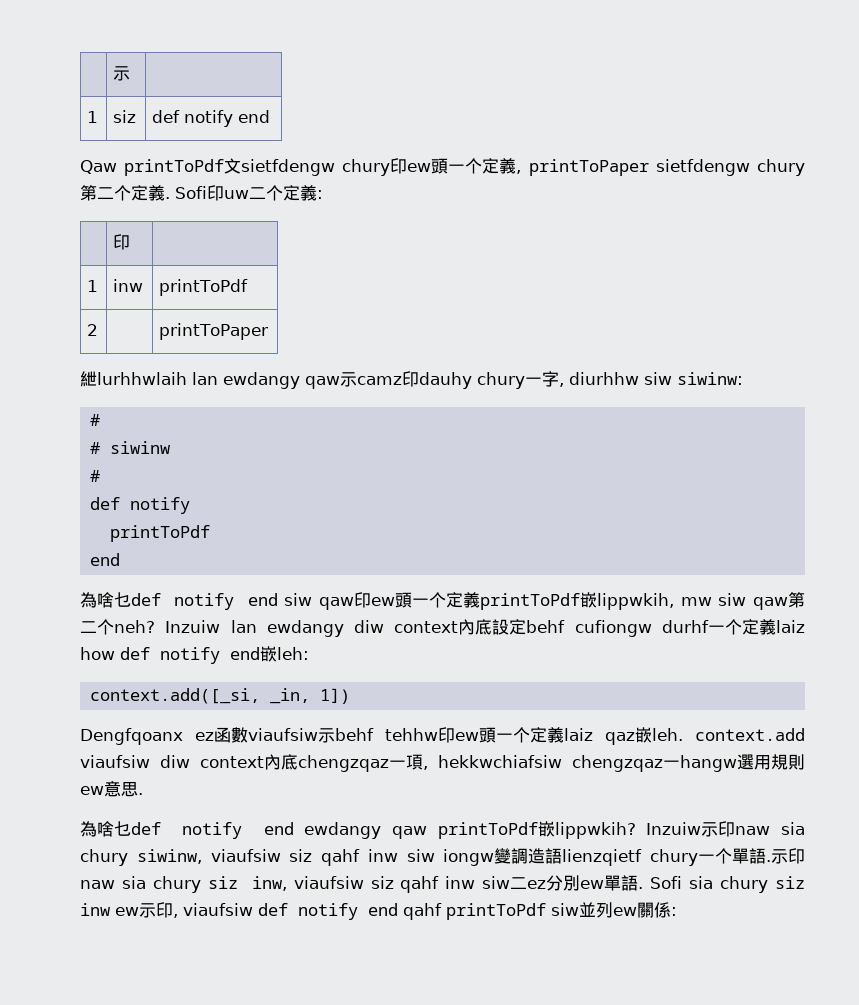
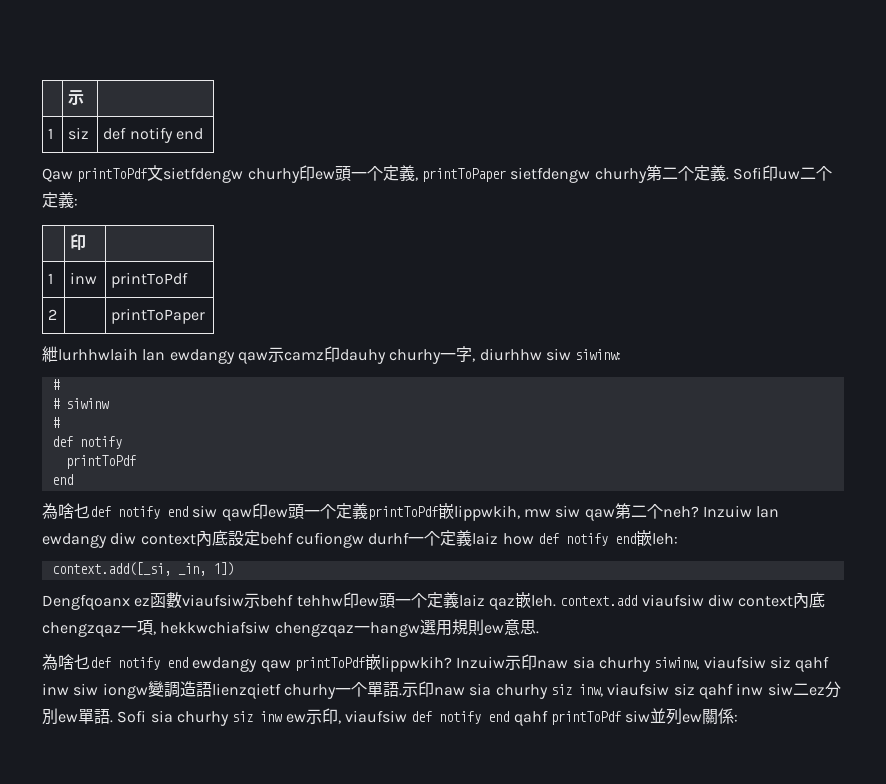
[342,159,391,176] chury -> [247,168,300,183] churhy
[757,159,805,176] chury -> [594,168,647,183] churhy
[477,372,525,389] chury -> [389,349,442,364] churhy
[80,849,128,866] chury -> [598,657,651,672] churhy
[650,849,698,866] chury -> [283,684,336,699] churhy
[152,876,201,893] chury -> [495,684,548,699] churhy
[720,876,769,893] chury -> [176,711,229,726] churhy

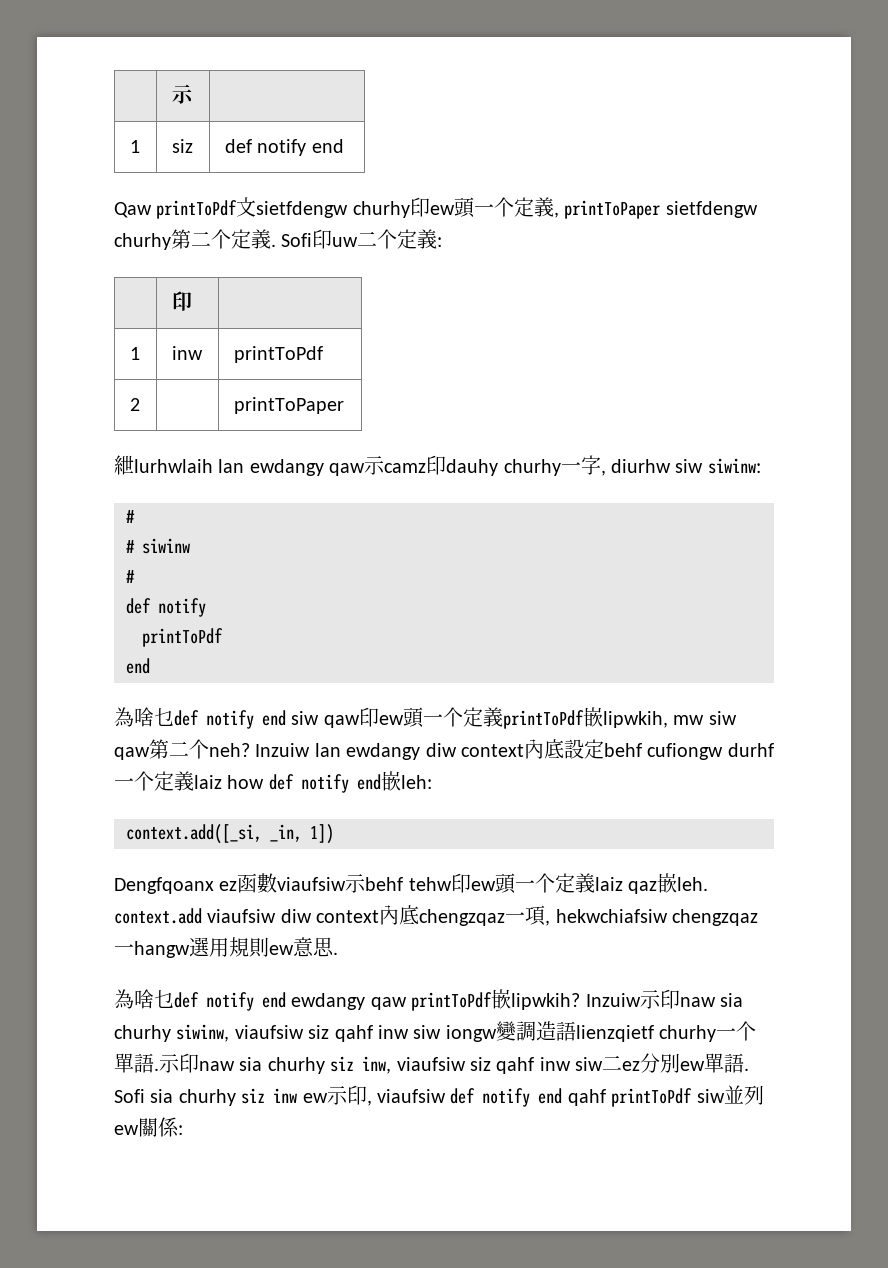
[58,348,138,361] lurhhwlaih -> [134,459,213,473] lurhwlaih
[479,348,542,361] diurhhw -> [611,459,671,473] diurhw
[453,505,520,521] lippwkih, -> [602,711,668,728] lipwkih,
[296,595,343,607] tehhw -> [408,877,452,891] tehw
[160,621,271,634] hekkwchiafsiw -> [555,909,668,923] hekwchiafsiw
[380,656,452,672] lippwkih? -> [511,993,581,1010] lipwkih?

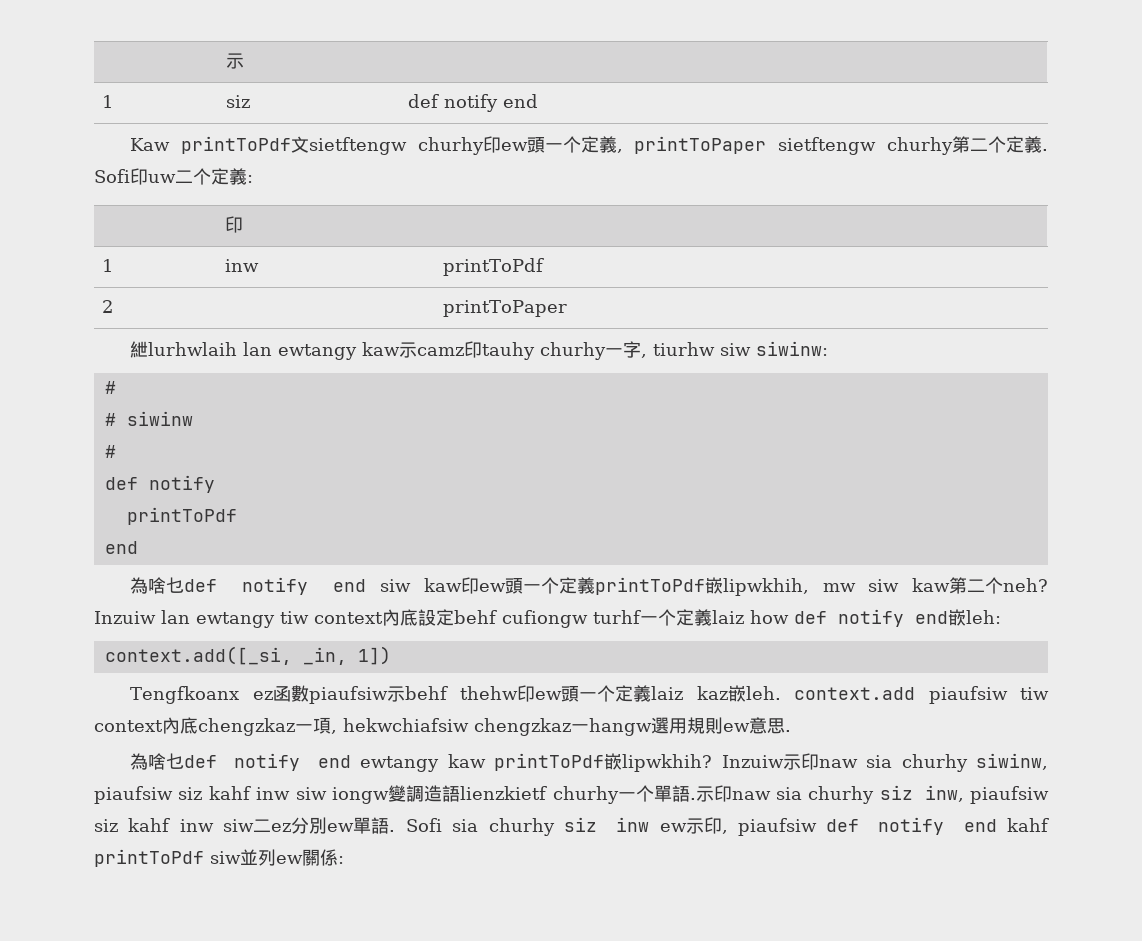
[114,197,349,219] Qaw printToPdf文sietfdengw -> [130,136,407,155] Kaw printToPdf文sietftengw
[665,201,758,218] sietfdengw -> [778,137,877,155] sietftengw
[249,459,366,476] ewdangy qaw -> [278,342,401,360] ewtangy kaw
[446,459,499,476] dauhy -> [482,342,536,360] tauhy
[611,459,671,473] diurhw -> [653,342,716,356] tiurhw
[323,715,360,728] qaw -> [423,578,462,592] kaw
[602,711,668,728] lipwkih, -> [722,578,809,596] lipwkhih,
[114,747,150,760] qaw -> [912,578,950,592] kaw
[346,743,457,760] ewdangy diw -> [196,611,309,628] ewtangy tiw
[727,743,774,757] durhf -> [593,610,641,624] turhf
[114,877,214,894] Dengfqoanx -> [130,686,240,704] Tengfkoanx
[277,874,452,893] viaufsiw示behf tehw -> [308,686,519,704] piaufsiw示behf thehw
[628,881,658,894] qaz -> [696,686,728,700] kaz
[207,905,506,926] viaufsiw diw context內底chengzqaz -> [928,686,1049,704] [94,717,295,736] piaufsiw tiw context內底chengzkaz
[672,909,758,926] chengzqaz -> [474,718,571,736] chengzkaz
[291,989,581,1011] ewdangy qaw printToPdf嵌lipwkih? -> [360,753,713,772] ewtangy kaw printToPdf嵌lipwkhih?
[234,1025,373,1042] viaufsiw siz qahf -> [94,786,251,804] piaufsiw siz kahf
[575,1025,654,1042] lienzqietf -> [460,786,548,800] lienzkietf
[396,1057,535,1074] viaufsiw siz qahf -> [969,786,1049,804] [94,818,171,832] piaufsiw siz kahf
[377,1088,606,1107] viaufsiw def notify end qahf -> [737,817,1049,836] piaufsiw def notify end kahf

